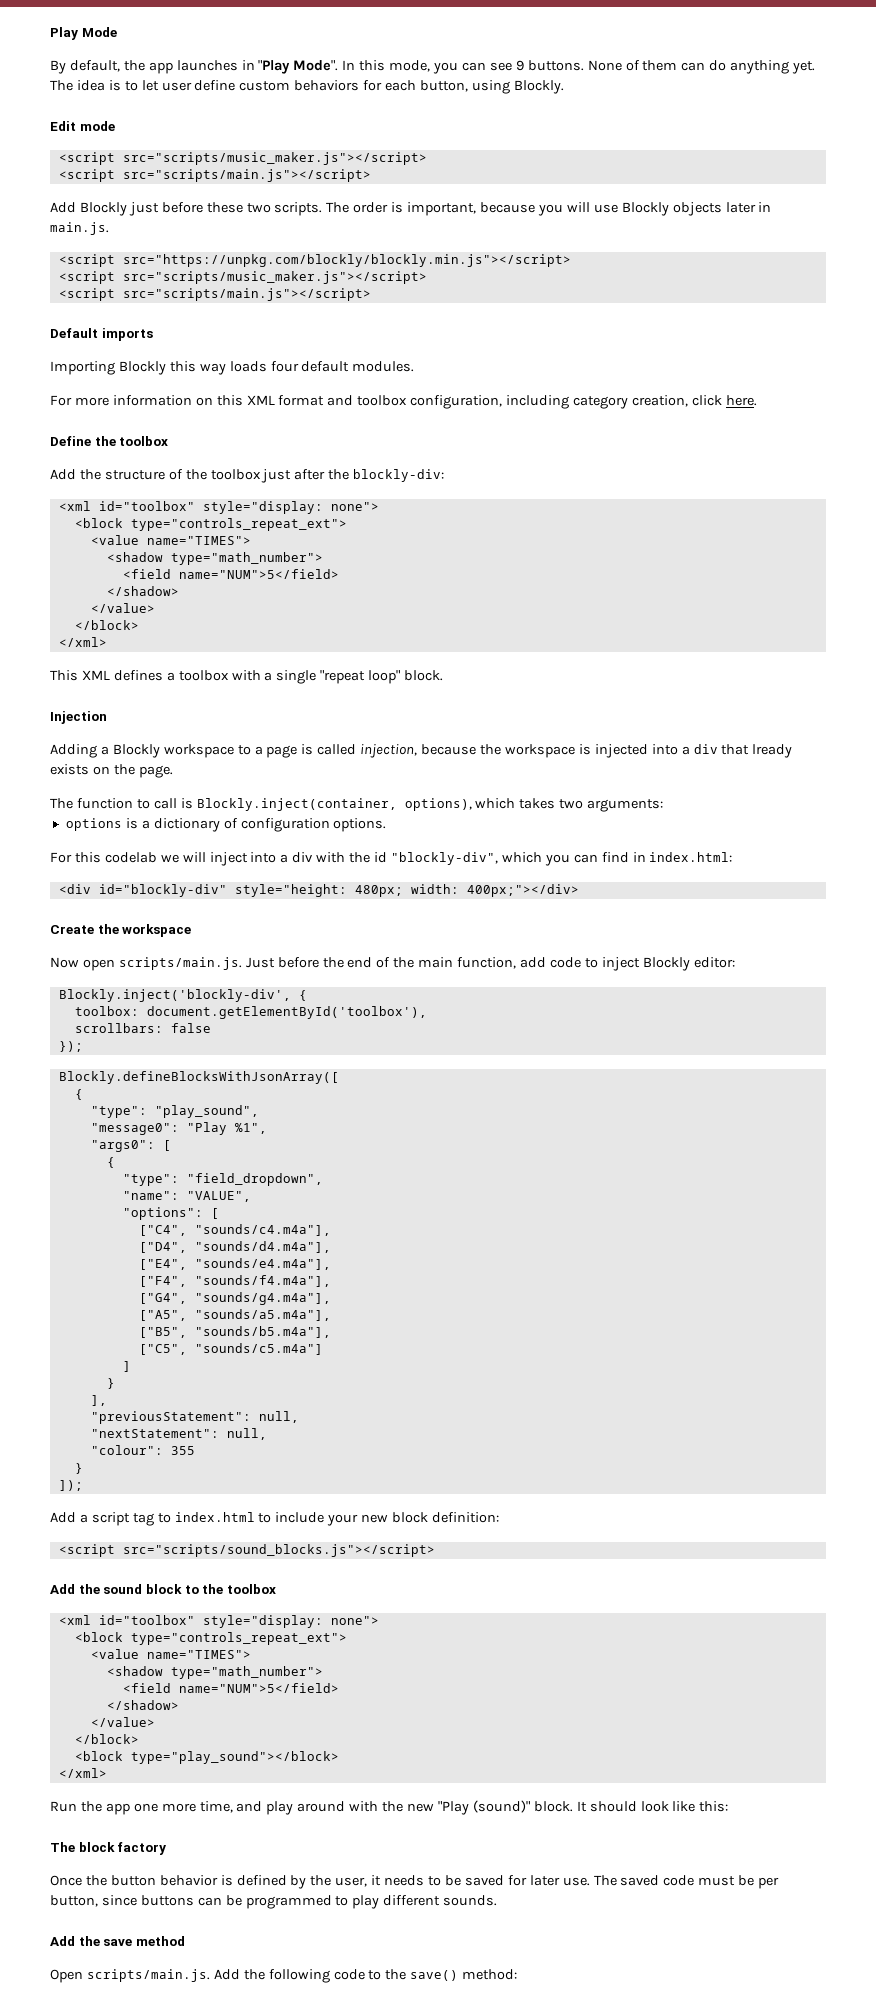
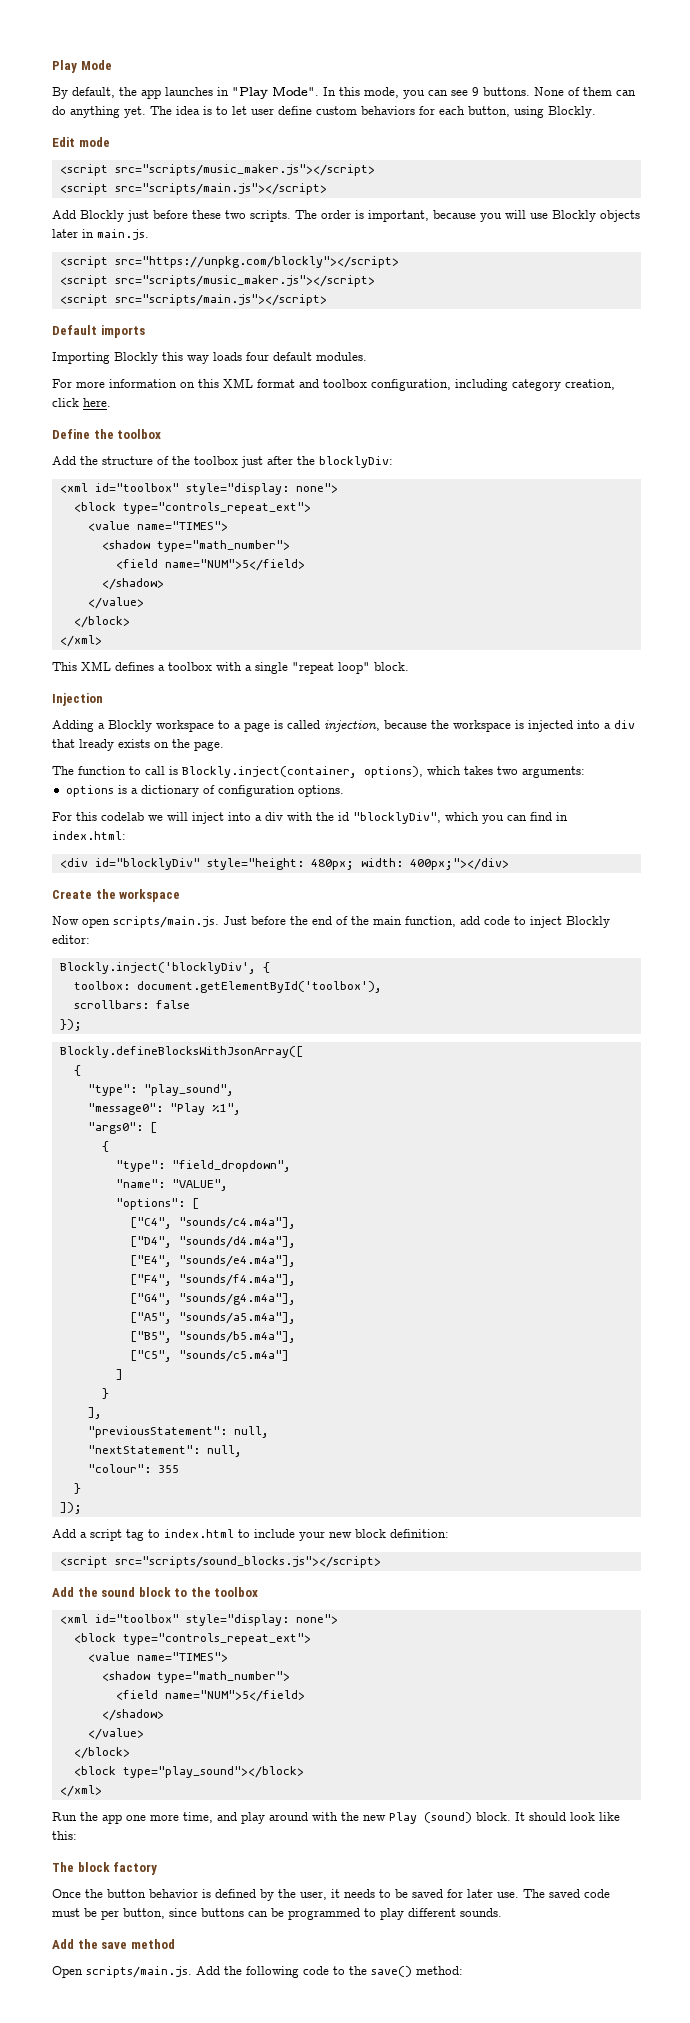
[122,254,571,267] src="https://unpkg.com/blockly/blockly.min.js"></script> -> [114,256,399,268] src="https://unpkg.com/blockly"></script>
[353,469,445,482] blockly-div: -> [319,456,393,468] blocklyDiv:
[390,852,498,865] "blockly-div", -> [353,812,441,824] "blocklyDiv",
[98,884,227,897] id="blockly-div" -> [94,858,200,870] id="blocklyDiv"
[58,989,291,1002] Blockly.inject('blockly-div', -> [59,962,256,974] Blockly.inject('blocklyDiv',
[437,1800,530,1815] "Play (sound)" -> [389,1812,472,1824] Play (sound)

